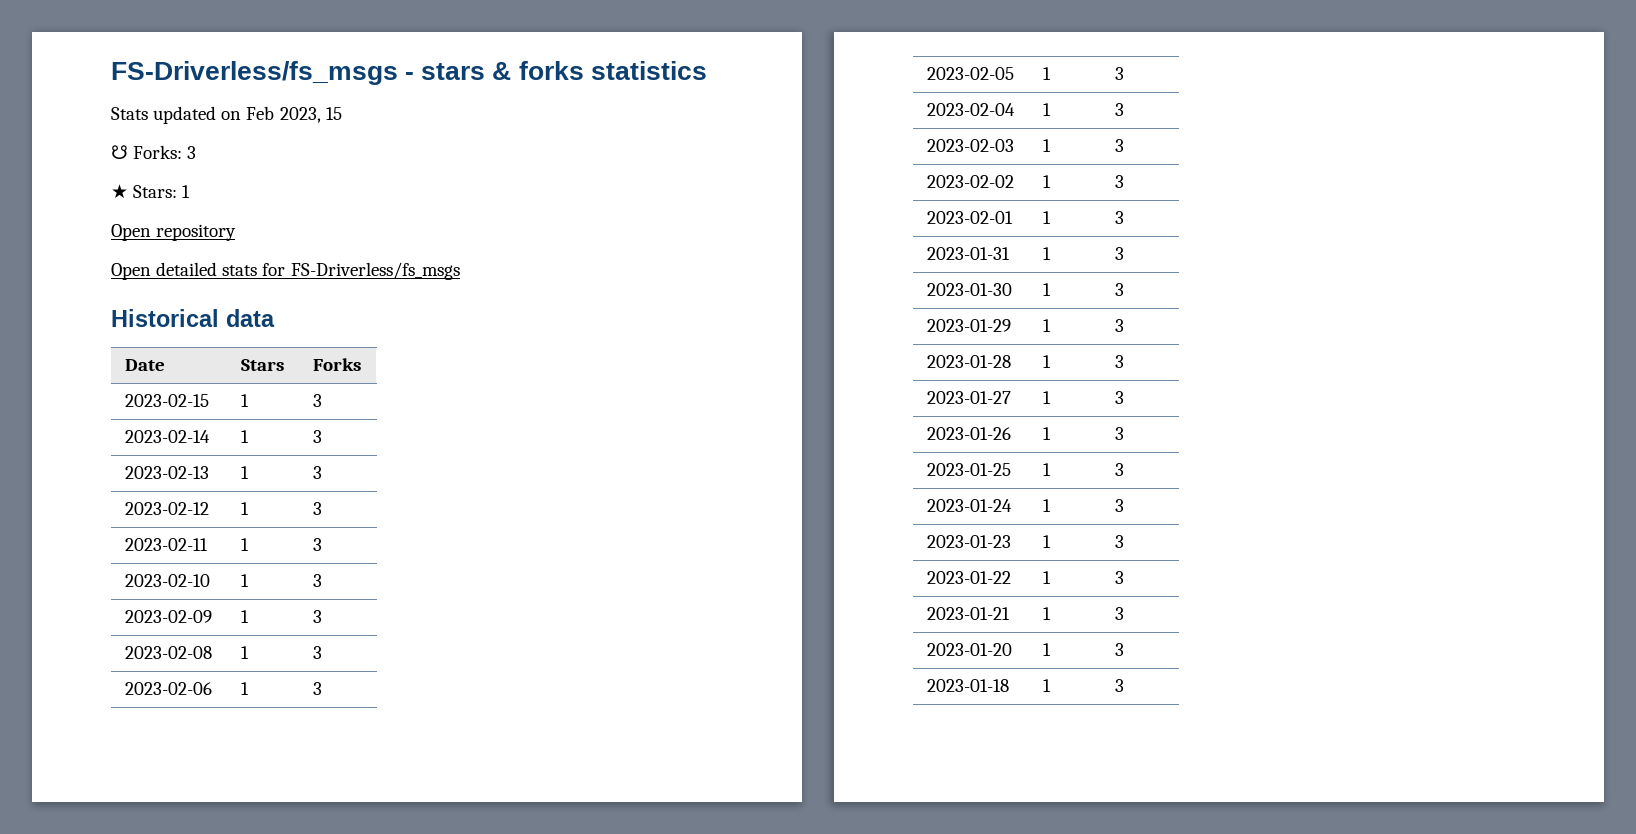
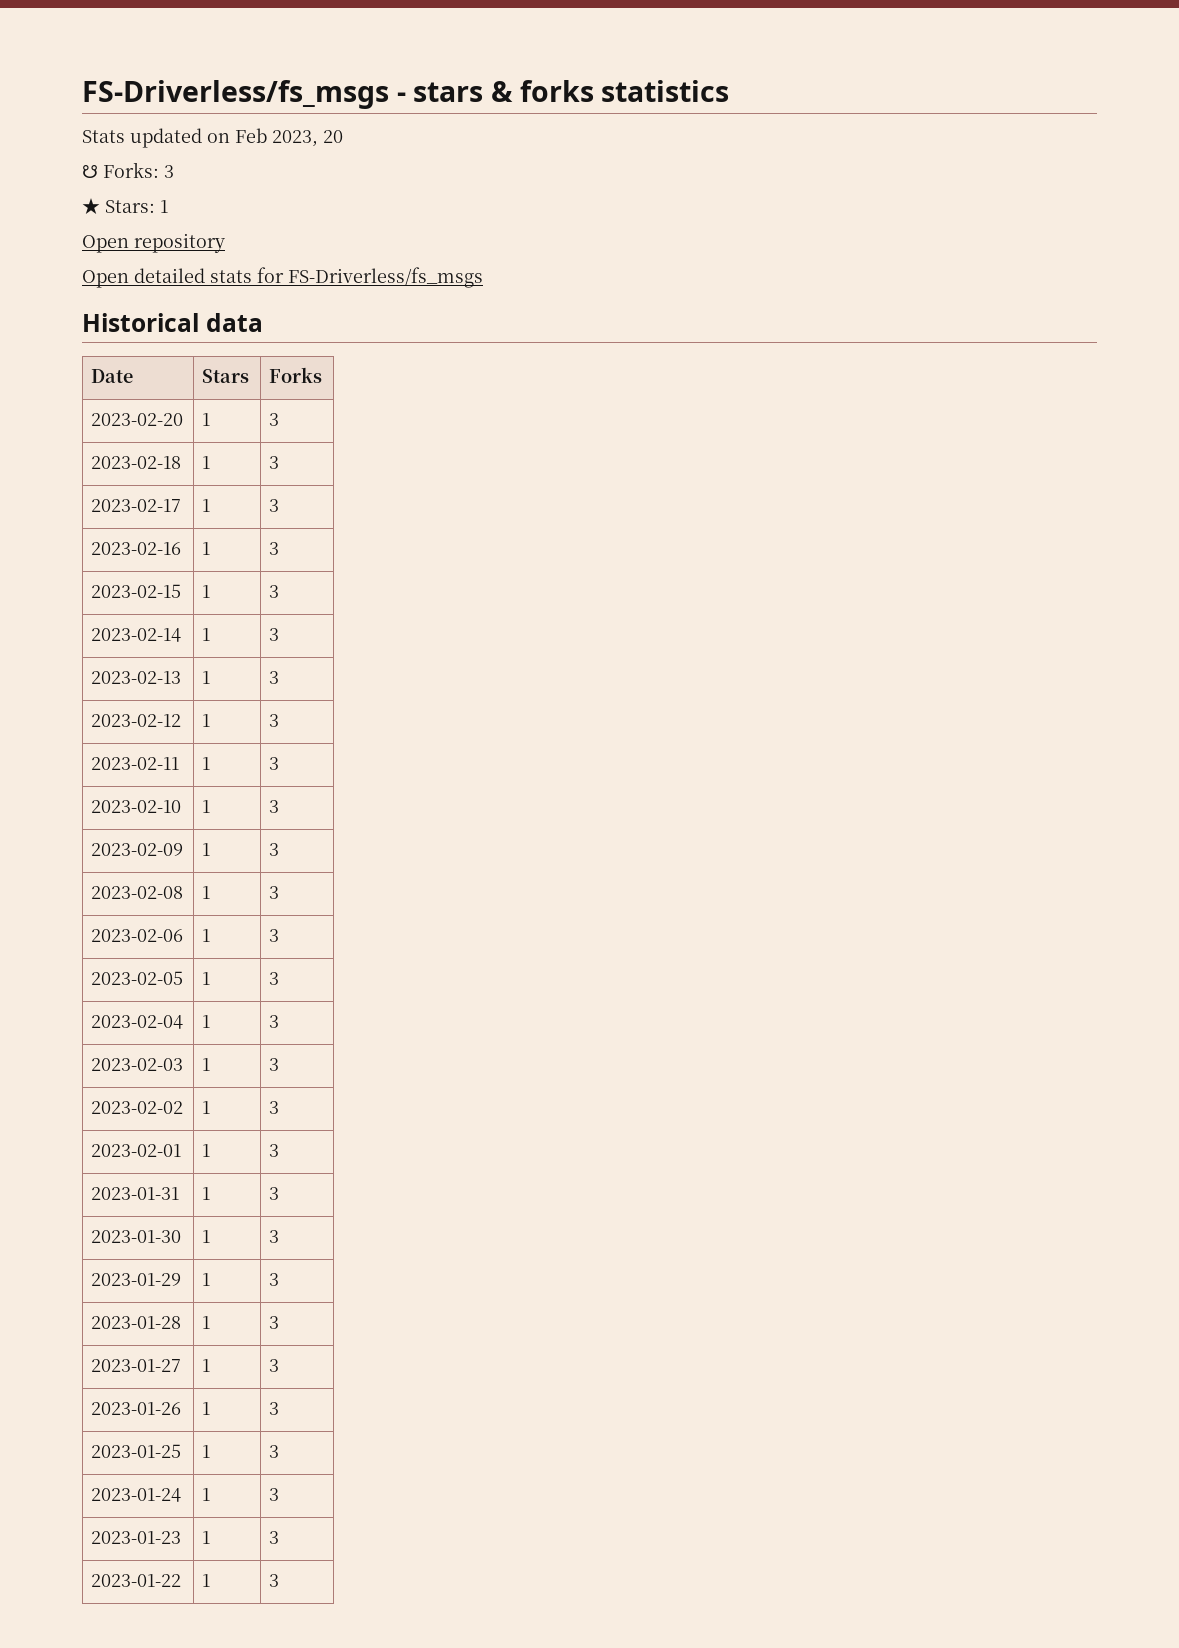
[325,107,342,120] 15 -> [323,130,343,143] 20
(362, 364) none -> [91,413,184,426] [202,413,211,426] [269,413,280,426] [91,456,182,469] [202,456,211,469] [269,456,280,469] [91,499,182,512] [202,499,211,512] [269,499,280,512] [91,542,182,555] [202,542,211,555] [269,542,280,555] // 2023-02-20 | 1 | 3 // 2023-02-18 | 1 | 3 // 2023-02-17 | 1 | 3 // 2023-02-16 | 1 | 3
[927,607,1011,620] [1043,607,1052,620] [1115,607,1125,620] [927,643,1013,656] [1043,643,1052,656] [1115,643,1125,656] [927,679,1010,692] [1043,679,1052,692] [1115,679,1125,692] // 2023-01-21 | 1 | 3 // 2023-01-20 | 1 | 3 // 2023-01-18 | 1 | 3 -> (280, 1580) none

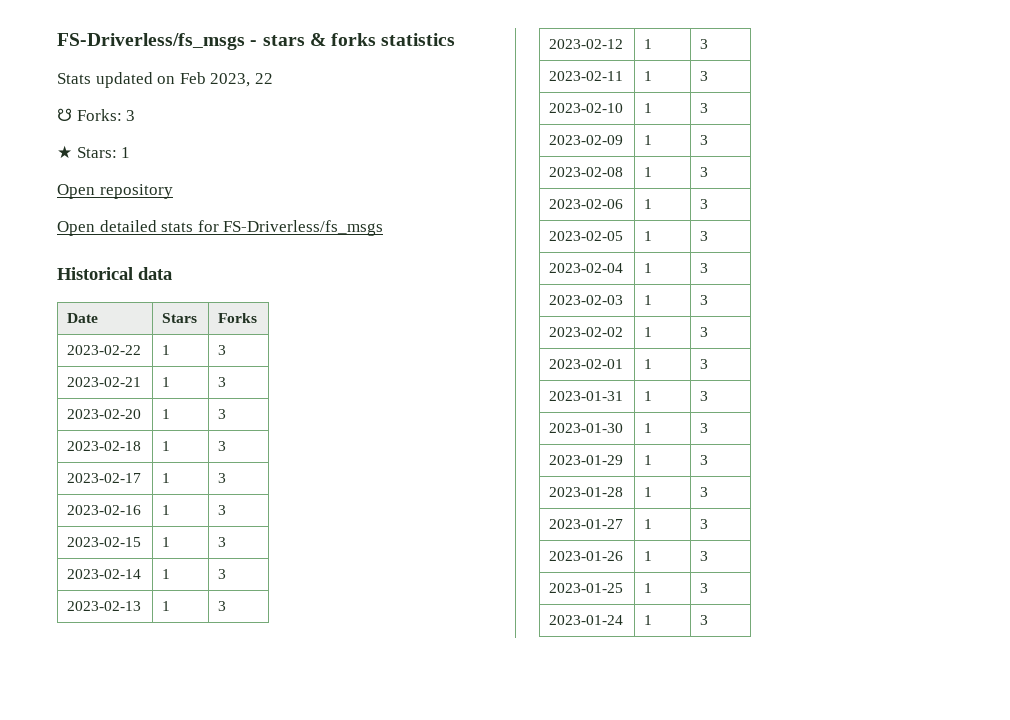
[323,130,343,143] 20 -> [254,73,273,84] 22
(323, 375) none -> [67,345,142,355] [162,345,171,355] [218,345,227,355] [67,377,142,387] [162,377,171,387] [218,377,227,387] // 2023-02-22 | 1 | 3 // 2023-02-21 | 1 | 3
[91,1531,182,1544] [202,1531,211,1544] [269,1531,280,1544] [91,1574,182,1587] [202,1574,211,1587] [269,1574,280,1587] // 2023-01-23 | 1 | 3 // 2023-01-22 | 1 | 3 -> (709, 620) none

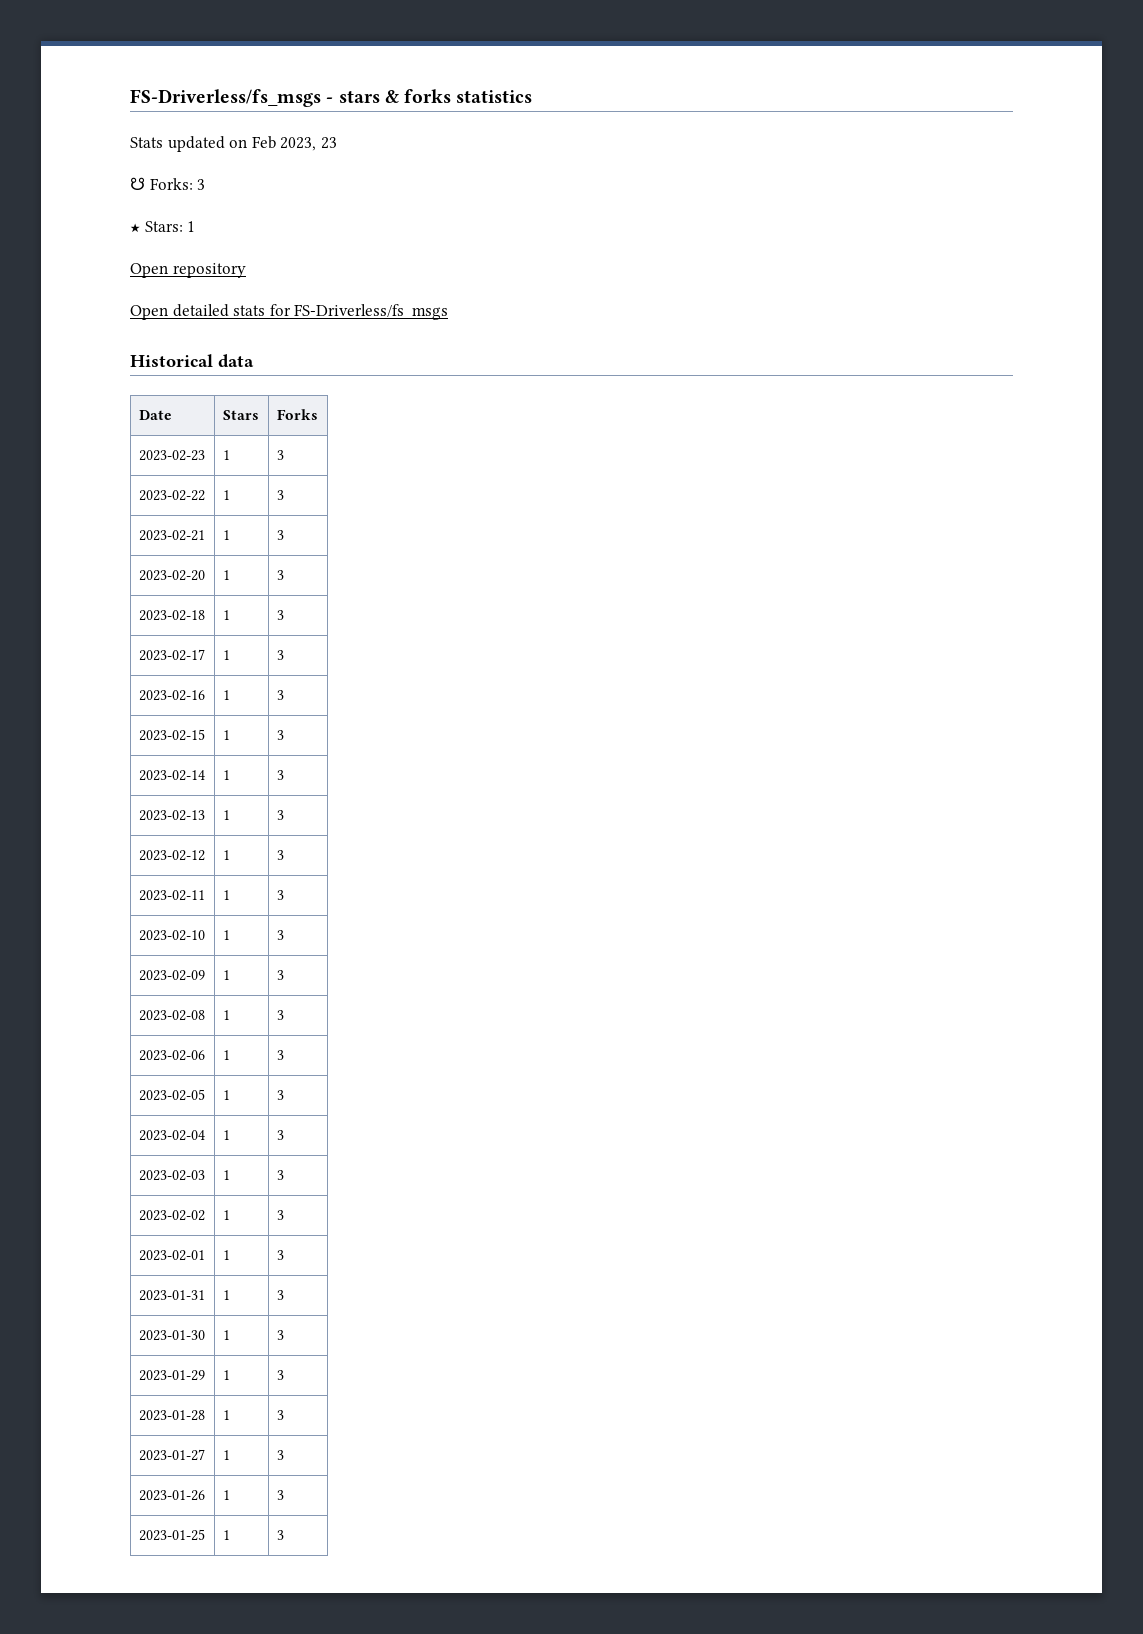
[254,73,273,84] 22 -> [320,137,337,149] 23
(258, 318) none -> [138,450,205,461] [222,450,230,460] [276,450,284,460] // 2023-02-23 | 1 | 3
[549,615,624,625] [644,615,653,625] [700,615,709,625] // 2023-01-24 | 1 | 3 -> (284, 1535) none

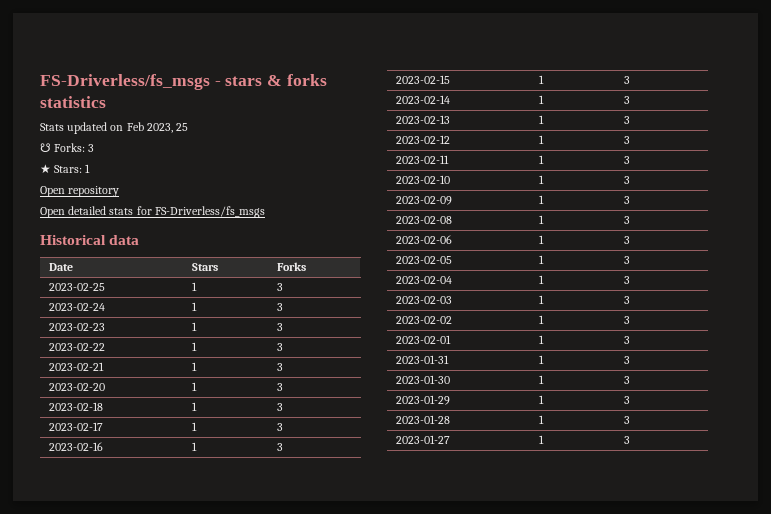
[320,137,337,149] 23 -> [176,123,189,131] 25
(318, 414) none -> [48,283,105,291] [191,282,197,291] [276,283,283,291] [48,303,105,311] [191,302,197,311] [276,303,283,311] // 2023-02-25 | 1 | 3 // 2023-02-24 | 1 | 3
[138,1490,205,1501] [222,1490,230,1500] [276,1490,284,1500] [138,1529,205,1541] [222,1530,230,1540] [276,1530,284,1540] // 2023-01-26 | 1 | 3 // 2023-01-25 | 1 | 3 -> (630, 440) none

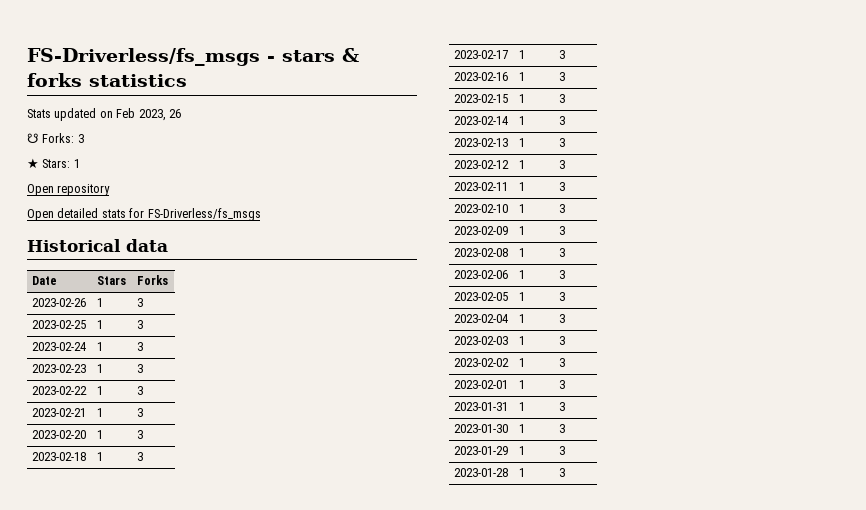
[176,123,189,131] 25 -> [168,109,181,118] 26
(306, 266) none -> [32,298,87,307] [97,298,104,307] [137,298,144,307] // 2023-02-26 | 1 | 3
[395,435,450,444] [538,435,544,444] [623,436,630,444] // 2023-01-27 | 1 | 3 -> (566, 472) none

